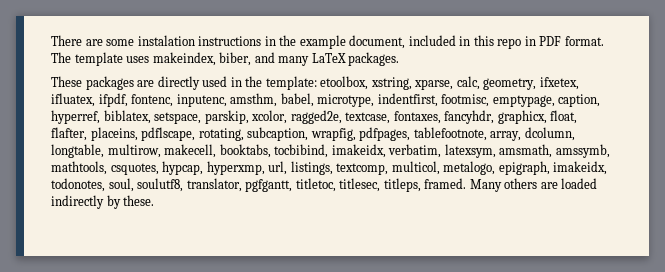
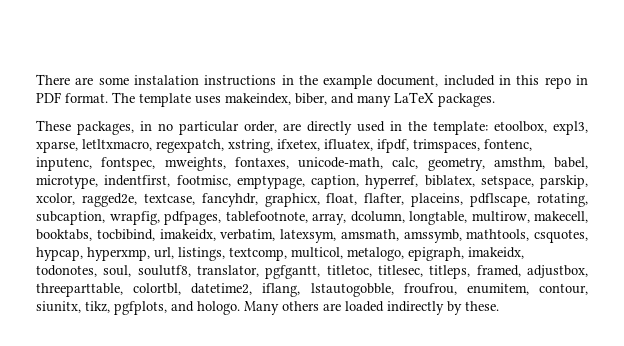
[85,76,134,90] packages -> [77,121,277,135] packages, in no particular order,
[370,76,537,90] xstring, xparse, calc, geometry, -> [553,121,588,135] [36,139,273,153] expl3, xparse, letltxmacro, regexpatch, xstring,
(128, 100) none -> [413,139,480,153] trimspaces,
(227, 100) none -> [101,157,485,171] fontspec, mweights, fontaxes, unicode-math, calc, geometry,
[393,111,441,124] fontaxes, -> (195, 199) none
[424,178,467,189] framed. -> [476,265,588,278] [36,283,589,297] [36,301,240,315] framed, adjustbox, threeparttable, colortbl, datetime2, iflang, lstautogobble, froufrou, enumitem, contour, siunitx, tikz, pgfplots, and hologo.

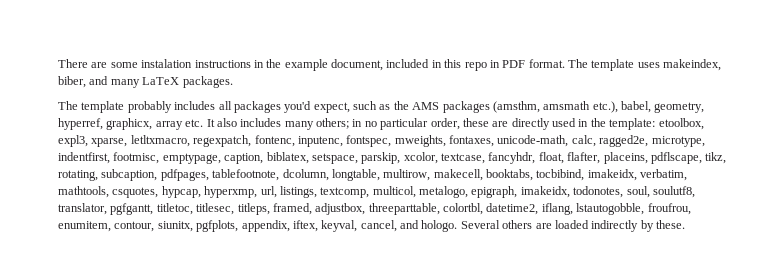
[36,120,134,135] These packages, -> [58,101,705,113] [58,118,349,130] The template probably includes all packages you'd expect, such as the AMS packages (amsthm, amsmath etc.), babel, geometry, hyperref, graphicx, array etc. It also includes many others;
(277, 127) none -> [462,118,489,127] these
[228,139,480,153] xstring, ifxetex, ifluatex, ifpdf, trimspaces, -> (252, 141) none
[427,157,588,171] geometry, amsthm, babel, -> [599,135,649,147] ragged2e,
[365,175,419,189] hyperref, -> (264, 158) none
[81,193,137,207] ragged2e, -> (438, 158) none
[264,193,320,207] graphicx, -> (536, 158) none
(531, 200) none -> [705,152,727,164] tikz,
[109,211,160,225] wrapfig, -> (158, 175) none
[312,213,346,225] array, -> (280, 175) none
[280,229,462,243] latexsym, amsmath, amssymb, -> (688, 175) none
[85,301,167,315] tikz, pgfplots, -> [196,220,397,232] pgfplots, appendix, iftex, keyval, cancel,
[244,301,279,315] Many -> [460,220,500,229] Several

